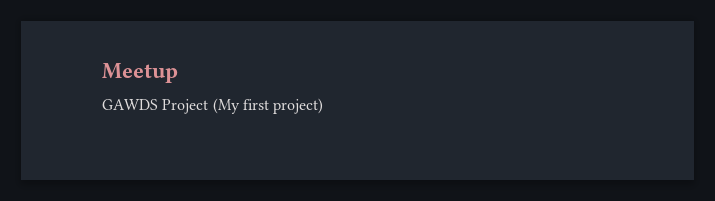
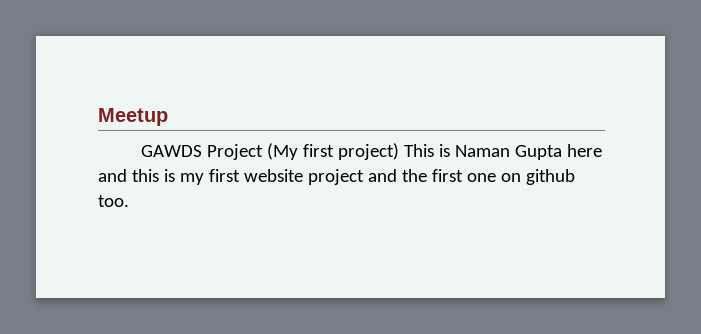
(324, 106) none -> [404,144,603,160] [98,169,575,185] [98,195,129,207] This is Naman Gupta here and this is my first website project and the first one on github too.

